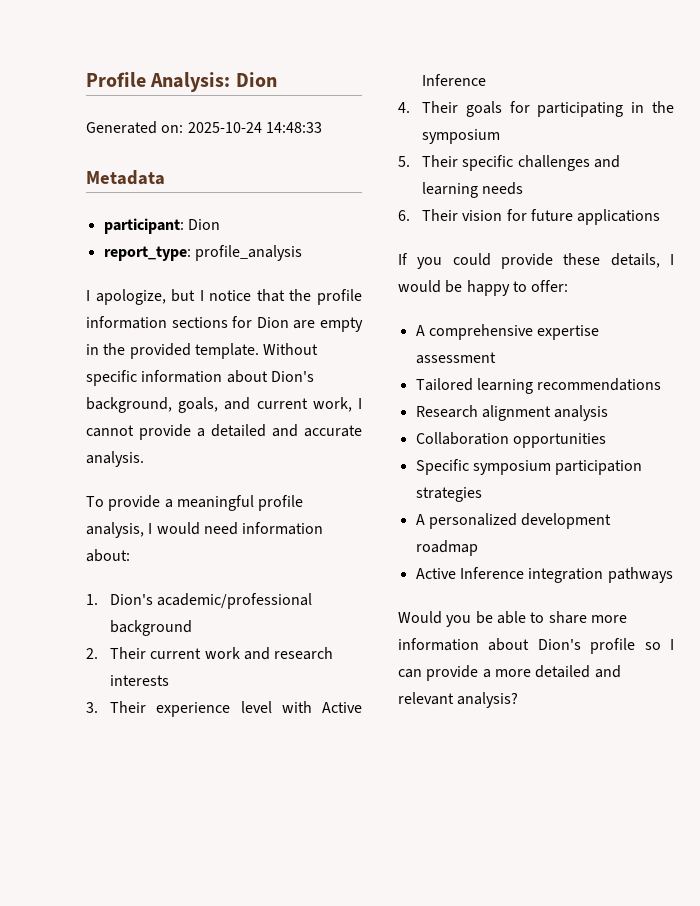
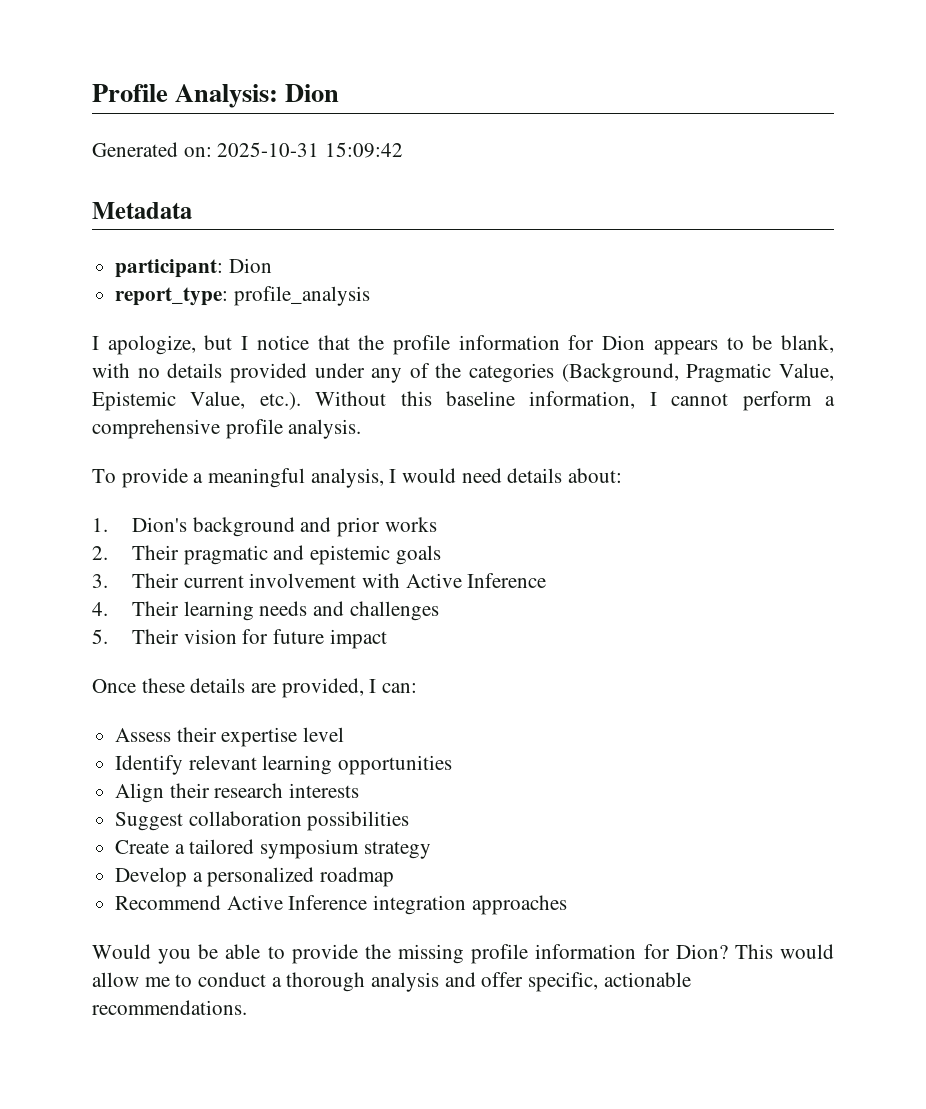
[187,122,322,133] 2025-10-24 14:48:33 -> [217,142,404,158] 2025-10-31 15:09:42
[171,317,228,328] sections -> (560, 342) none
[293,317,363,332] [86,343,319,359] [86,370,314,386] [86,397,362,413] [86,424,362,440] are empty in the provided template. Without specific information about Dion's background, goals, and current work, I cannot provide a detailed and accurate -> [653,335,834,355] [92,363,834,383] [92,391,835,411] [92,419,283,439] appears to be blank, with no details provided under any of the categories (Background, Pragmatic Value, Epistemic Value, etc.). Without this baseline information, I cannot perform a comprehensive profile
[258,495,304,511] profile -> (306, 478) none
[242,522,324,535] information -> [507,468,563,483] details
[157,593,313,609] academic/professional -> (187, 524) none
[86,647,334,660] [110,675,170,686] [86,701,272,717] // 2. Their current work and research interests // 3. Their experience level -> [300,517,437,537] [92,545,441,565] [92,573,357,588] and prior works // 2. Their pragmatic and epistemic goals // 3. Their current involvement
[465,101,674,117] [422,129,501,144] [398,155,621,171] goals for participating in the symposium // 5. Their specific challenges and -> (179, 608) none
[398,210,410,221] // 6. -> [312,601,439,621] [92,629,108,644] and challenges // 5.
[577,209,661,225] [398,253,674,269] [398,280,569,296] [415,324,600,340] [415,352,496,364] [415,378,662,394] [415,405,609,421] [415,432,606,448] [415,459,643,475] [415,487,482,502] [415,513,612,529] applications // If you could provide these details, I would be happy to offer: // A comprehensive expertise assessment // Tailored learning recommendations // Research alignment analysis // Collaboration opportunities // Specific symposium participation strategies // A personalized development -> [329,629,387,649] [92,678,418,698] [115,727,345,747] [115,755,453,775] [115,783,360,803] [115,811,410,831] [115,839,431,859] [115,867,315,887] impact // Once these details are provided, I can: // Assess their expertise level // Identify relevant learning opportunities // Align their research interests // Suggest collaboration possibilities // Create a tailored symposium strategy // Develop a personalized
(478, 548) none -> [115,895,222,910] Recommend
[607,567,673,583] pathways -> [471,895,567,915] approaches
[548,611,627,624] [398,638,674,654] [398,665,621,681] [398,692,519,708] share more information about Dion's profile so I can provide a more detailed and relevant analysis? -> [291,944,834,964] [92,972,691,992] [92,1000,247,1015] provide the missing profile information for Dion? This would allow me to conduct a thorough analysis and offer specific, actionable recommendations.

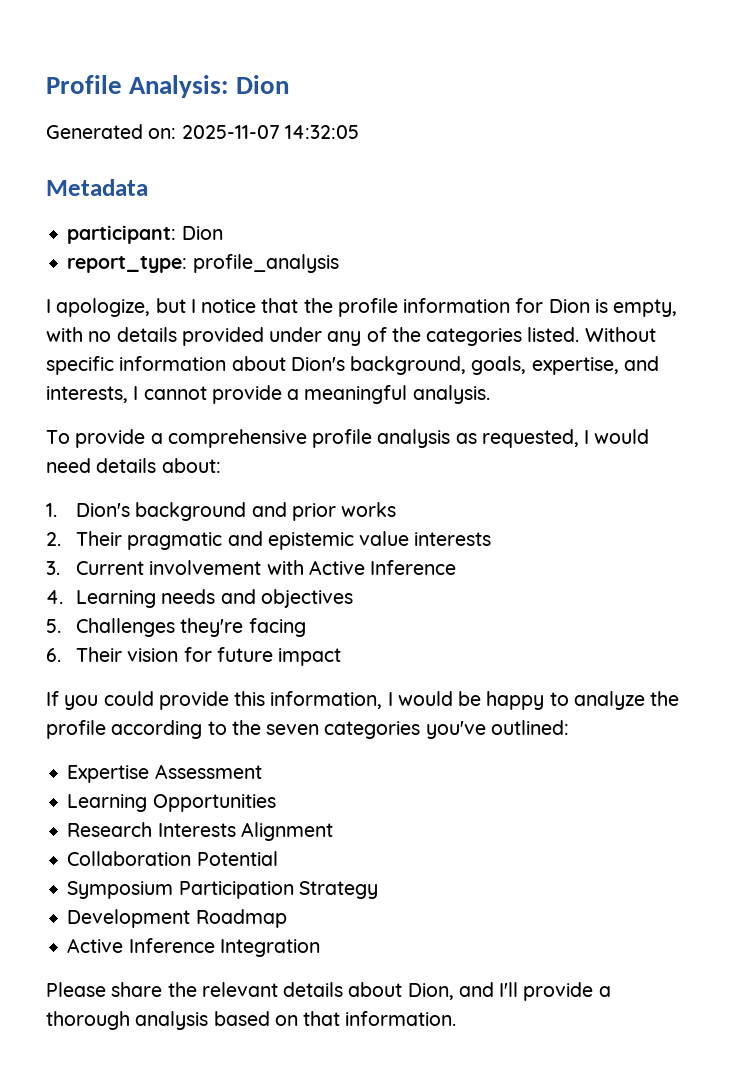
[217,142,404,158] 2025-10-31 15:09:42 -> [181,125,359,139] 2025-11-07 14:32:05
[653,335,834,355] appears to be blank, -> [594,299,678,317] is empty,
[561,363,834,383] [92,391,835,411] [92,419,283,439] (Background, Pragmatic Value, Epistemic Value, etc.). Without this baseline information, I cannot perform a comprehensive profile -> [527,327,656,342] [46,356,659,375] [46,385,408,404] listed. Without specific information about Dion's background, goals, expertise, and interests, I cannot provide a meaningful
[208,468,384,488] meaningful analysis, -> [167,429,579,448] comprehensive profile analysis as requested,
[395,545,441,565] goals -> [359,531,492,546] value interests
[131,573,244,588] Their current -> [76,561,145,575] Current
[131,601,439,621] [92,629,108,644] Their learning needs and challenges // 5. -> [76,589,353,608] [46,618,306,637] [46,648,61,662] Learning needs and objectives // 5. Challenges they're facing // 6.
[92,678,418,698] [115,727,345,747] [115,755,453,775] [115,783,360,803] [115,811,410,831] [115,839,431,859] [115,867,395,887] [115,895,567,915] [92,944,834,964] [92,972,691,992] [92,1000,247,1015] Once these details are provided, I can: // Assess their expertise level // Identify relevant learning opportunities // Align their research interests // Suggest collaboration possibilities // Create a tailored symposium strategy // Develop a personalized roadmap // Recommend Active Inference integration approaches // Would you be able to provide the missing profile information for Dion? This would allow me to conduct a thorough analysis and offer specific, actionable recommendations. -> [46,691,680,710] [46,720,569,739] [67,764,262,783] [67,794,276,812] [67,822,333,841] [67,851,278,866] [67,881,378,899] [67,909,287,928] [67,938,320,957] [46,982,611,1001] [46,1011,457,1030] If you could provide this information, I would be happy to analyze the profile according to the seven categories you've outlined: // Expertise Assessment // Learning Opportunities // Research Interests Alignment // Collaboration Potential // Symposium Participation Strategy // Development Roadmap // Active Inference Integration // Please share the relevant details about Dion, and I'll provide a thorough analysis based on that information.

